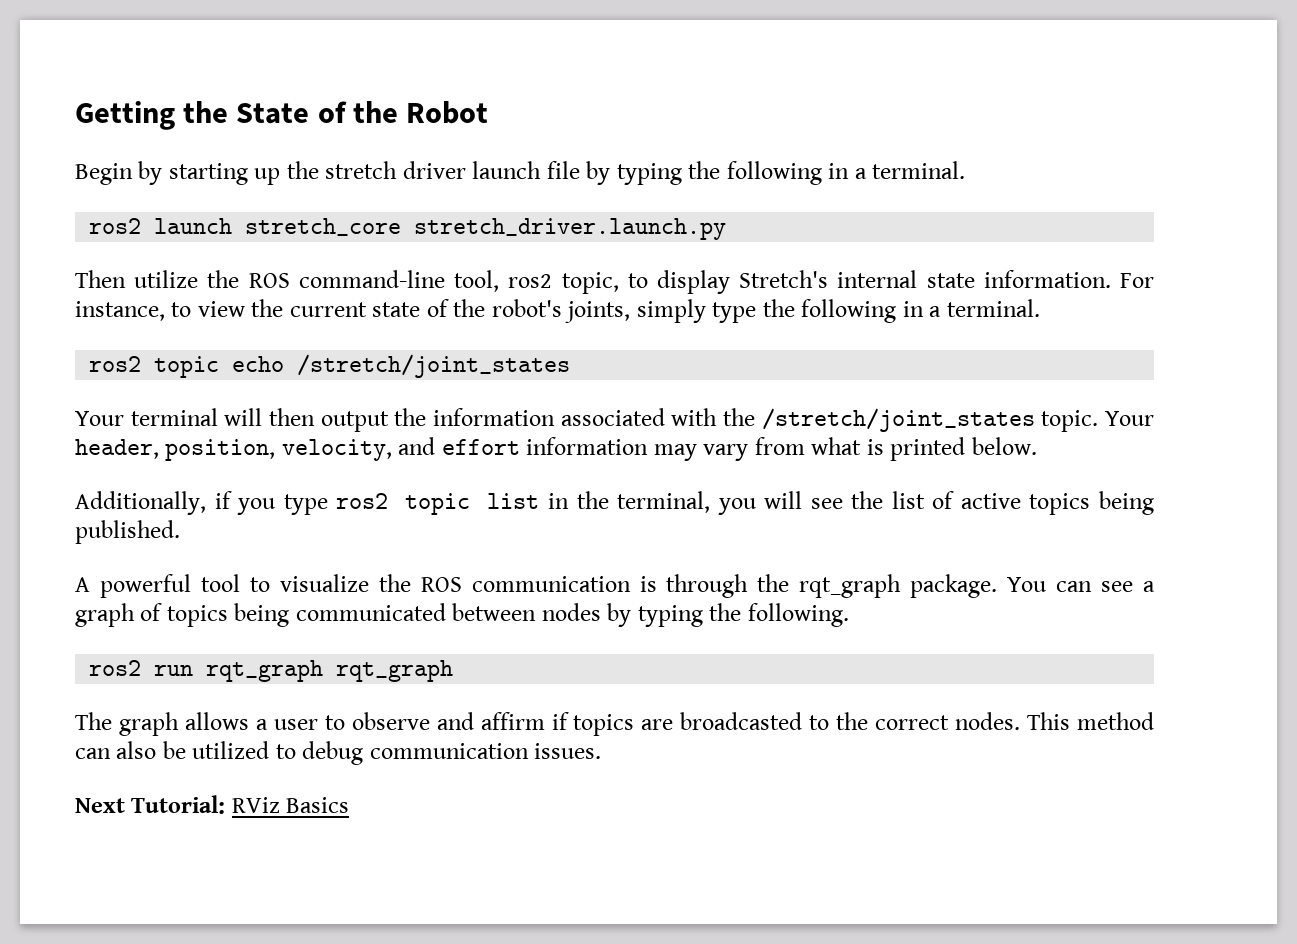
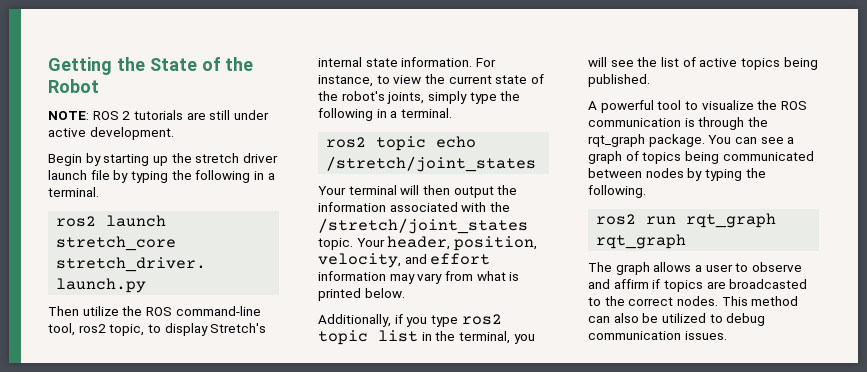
(489, 112) none -> [48,110,269,120] [48,127,174,140] // NOTE: ROS 2 tutorials are still under active development.
[75,795,350,814] // Next Tutorial: RViz Basics -> (727, 335) none

